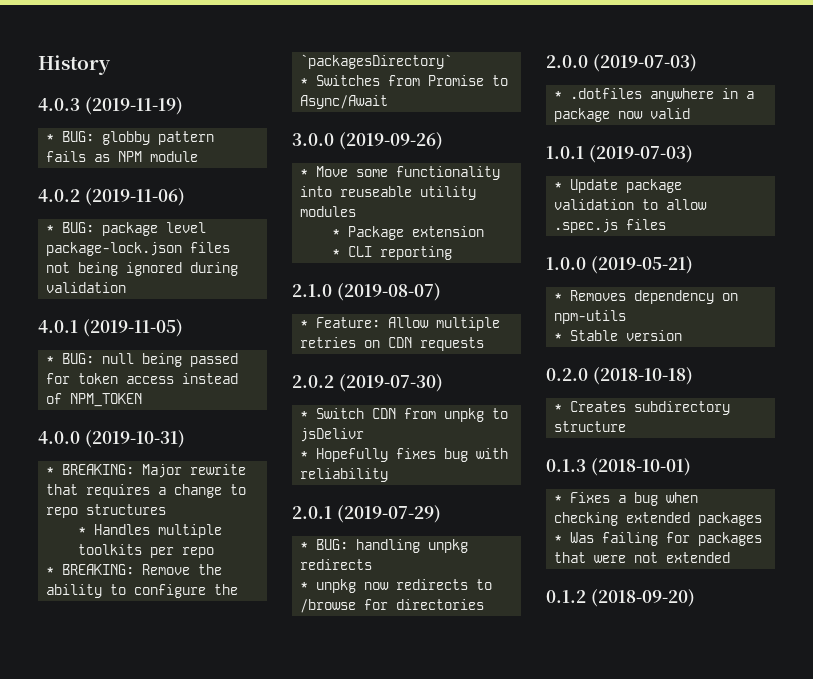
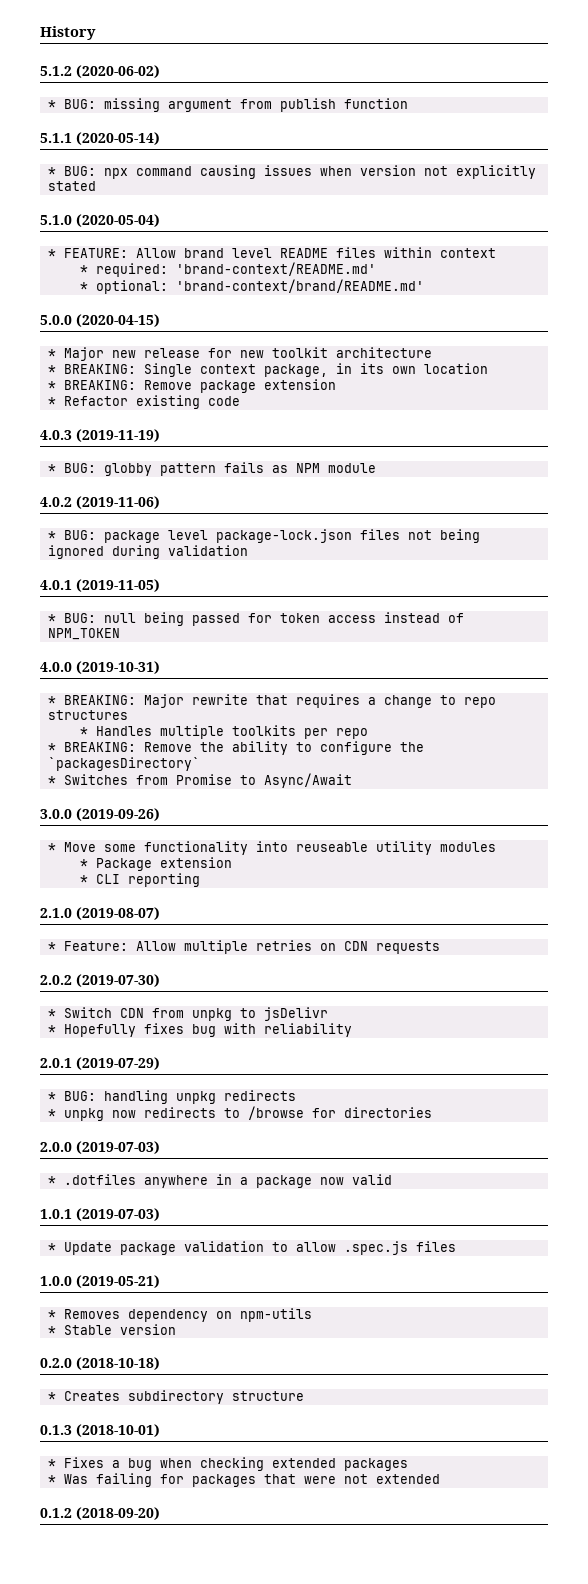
(111, 65) none -> [40,65,160,78] [47,98,408,112] [40,132,160,145] [47,165,536,179] [47,181,96,191] [40,214,160,227] [47,247,496,258] [79,262,376,277] [79,279,424,294] [40,314,160,327] [47,347,432,361] [47,363,488,377] [47,379,336,393] [47,395,240,409] // 5.1.2 (2020-06-02) // * BUG: missing argument from publish function // 5.1.1 (2020-05-14) // * BUG: npx command causing issues when version not explicitly stated // 5.1.0 (2020-05-04) // * FEATURE: Allow brand level README files within context // * required: 'brand-context/README.md' // * optional: 'brand-context/brand/README.md' // 5.0.0 (2020-04-15) // * Major new release for new toolkit architecture // * BREAKING: Single context package, in its own location // * BREAKING: Remove package extension // * Refactor existing code

